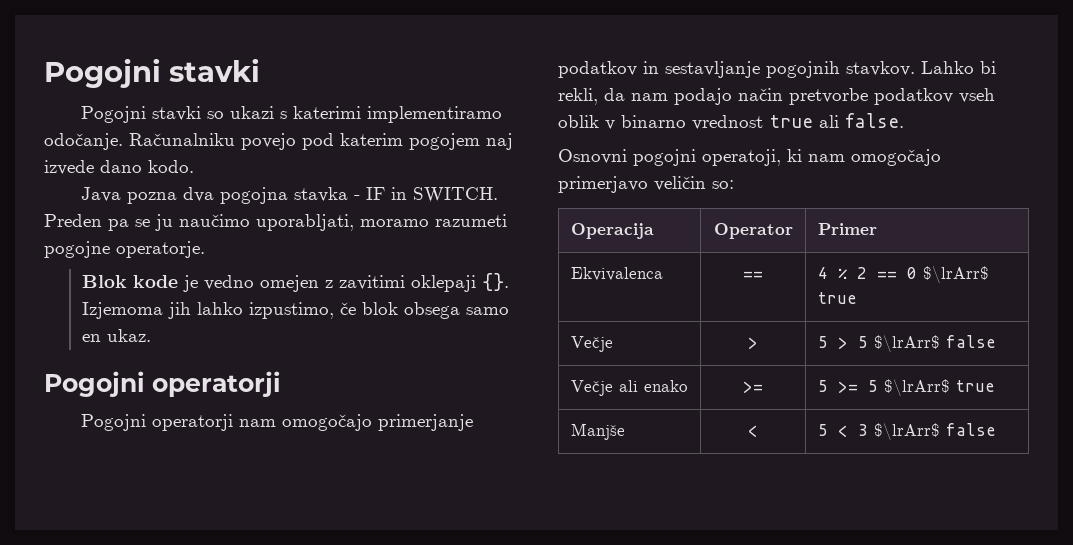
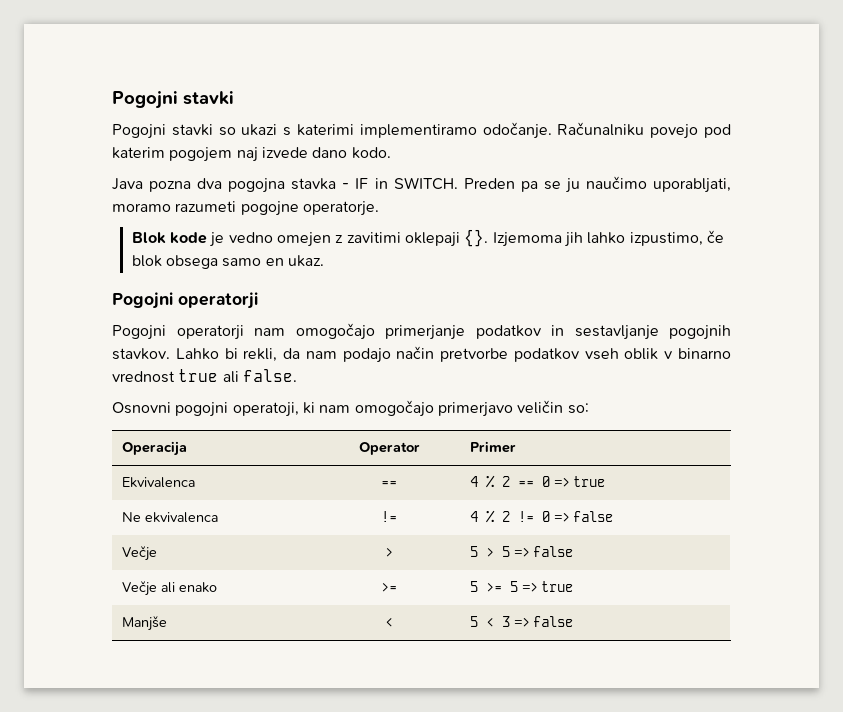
[922,266,989,284] [817,292,857,304] $\lrArr$ true -> [553,476,605,487] [121,512,218,523] [381,511,397,522] [469,510,613,523] => true // Ne ekvivalenca | != | 4 % 2 != 0 => false
[873,335,940,353] $\lrArr$ -> [513,547,529,557] =>
[883,379,950,397] $\lrArr$ -> [521,582,537,592] =>
[873,423,940,441] $\lrArr$ -> [513,617,529,627] =>

